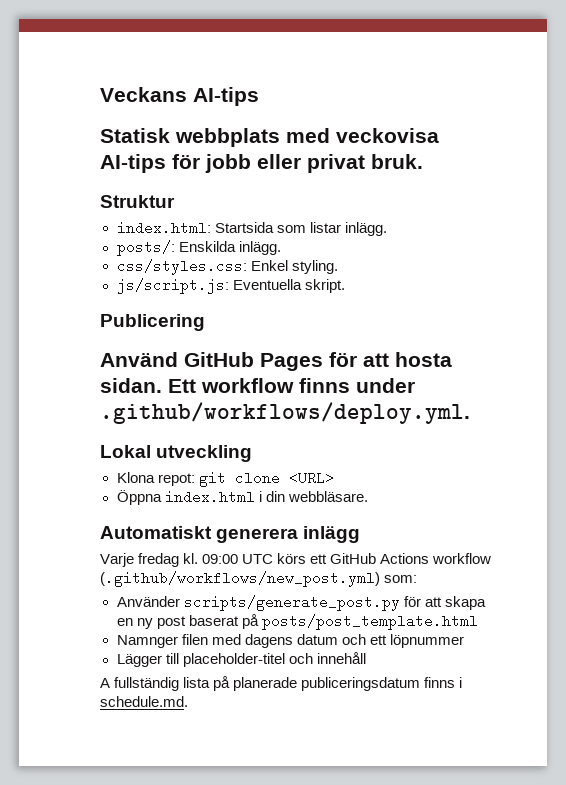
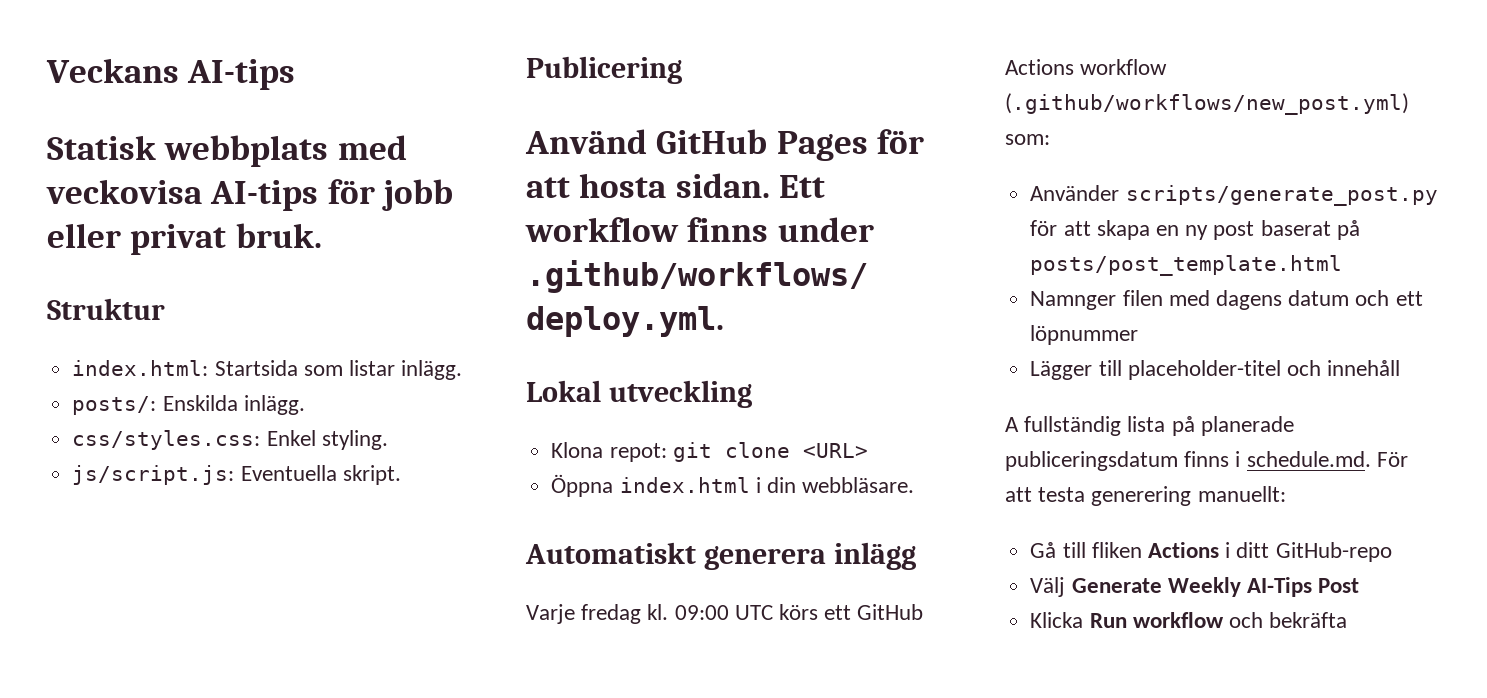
(188, 701) none -> [1376,452,1408,467] [1005,486,1286,506] [1030,542,1392,562] [1030,577,1360,597] [1030,612,1348,628] För att testa generering manuellt: // Gå till fliken Actions i ditt GitHub-repo // Välj Generate Weekly AI-Tips Post // Klicka Run workflow och bekräfta

